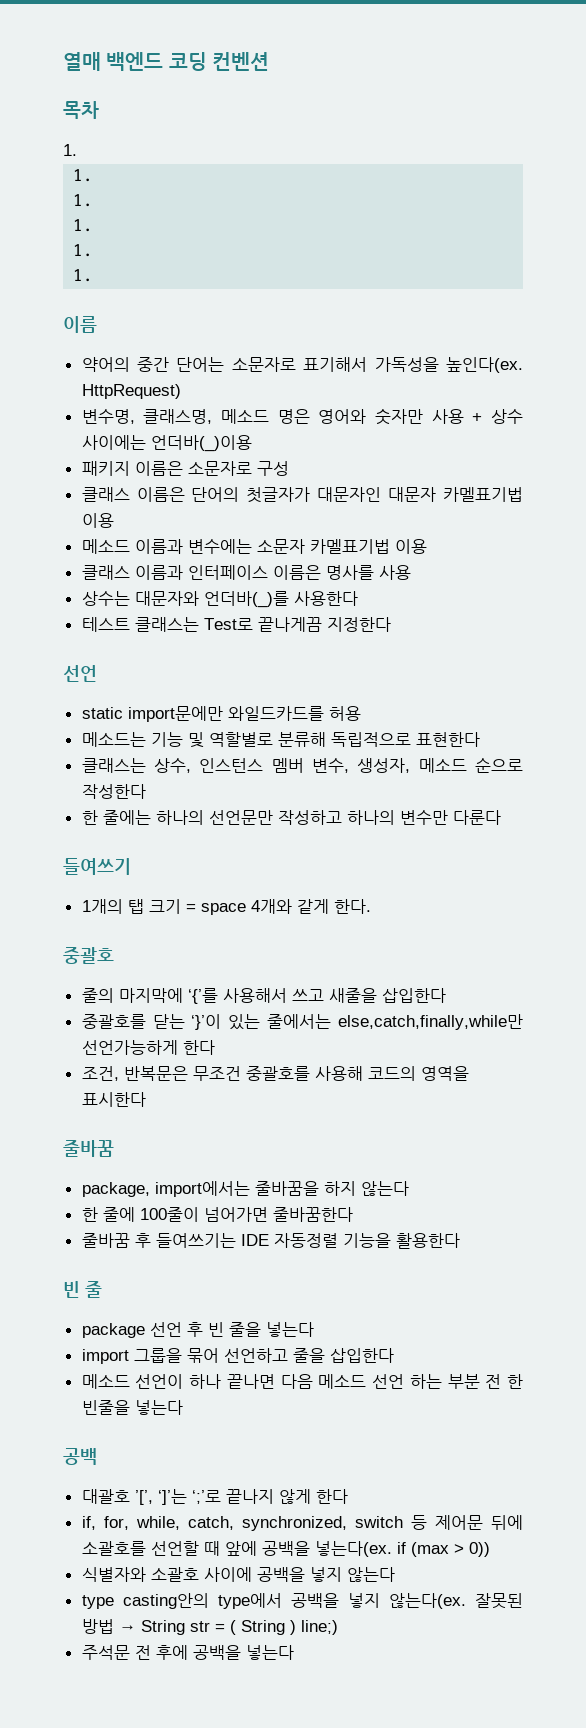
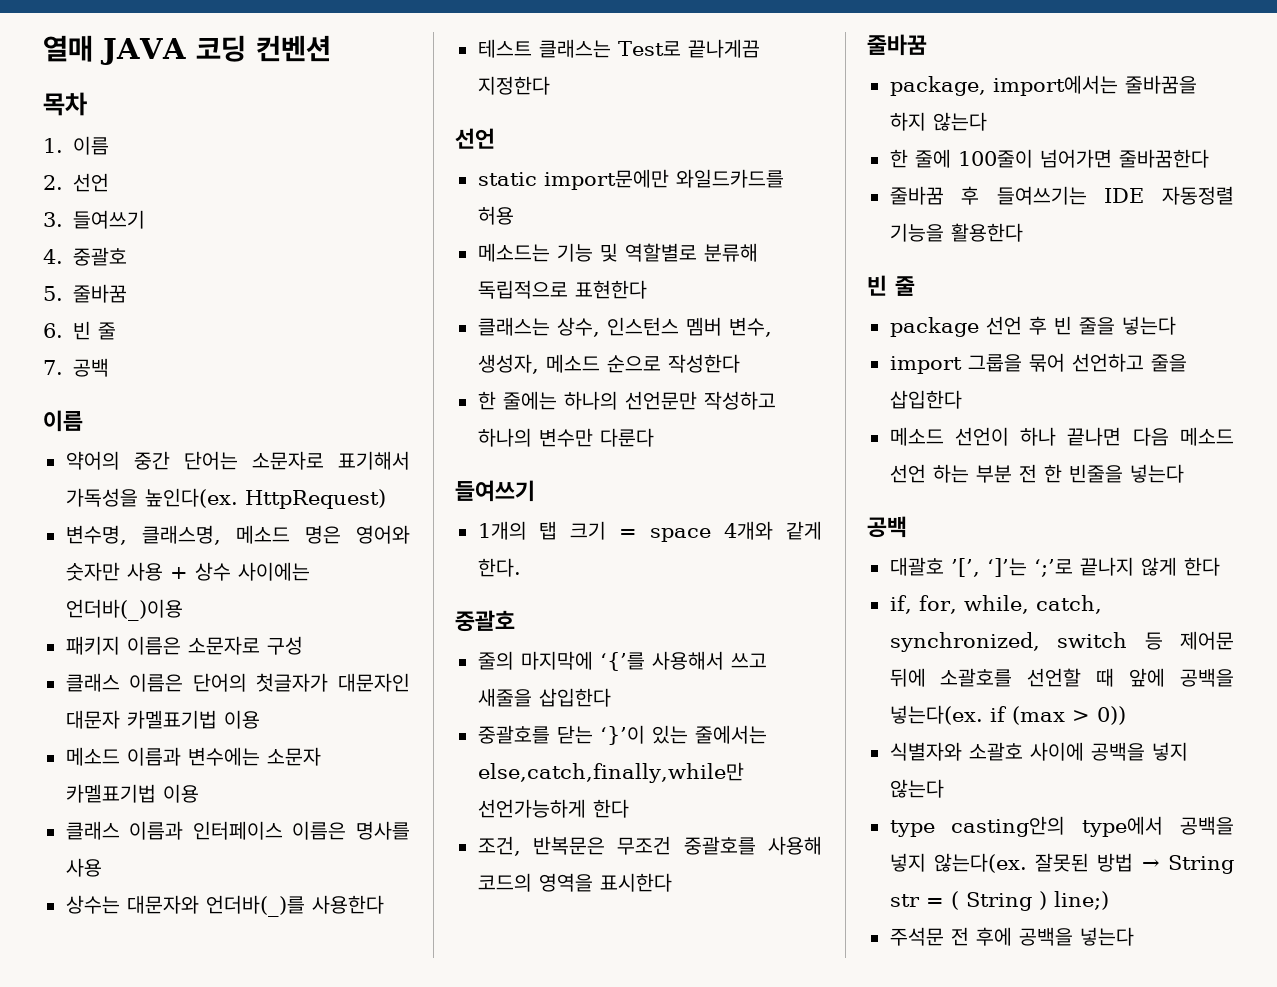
[106,52,164,71] 백엔드 -> [100,38,186,65] JAVA
[73,169,94,182] [73,194,94,207] [73,219,94,232] [73,244,94,257] [73,269,94,282] // 1. // 1. // 1. // 1. // 1. -> [73,136,110,155] [43,173,110,192] [43,210,146,229] [43,247,128,266] [43,284,128,303] [43,321,117,340] [43,358,110,377] 이름 // 2. 선언 // 3. 들여쓰기 // 4. 중괄호 // 5. 줄바꿈 // 6. 빈 줄 // 7. 공백

